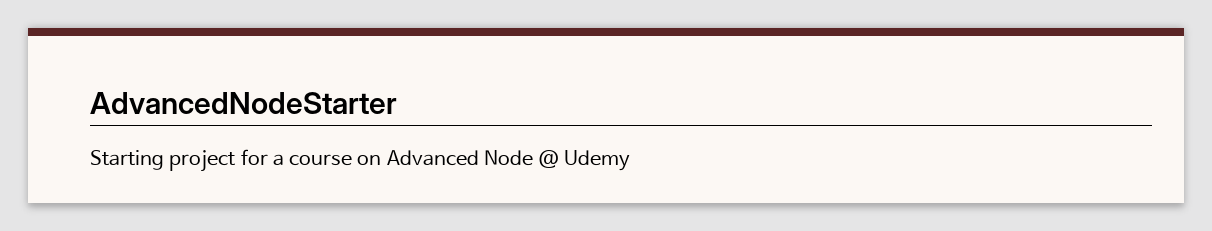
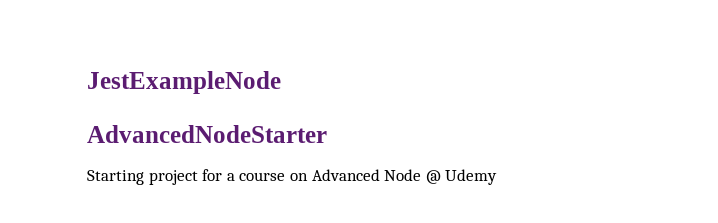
(90, 103) none -> [87,71,281,94] JestExampleNode //

